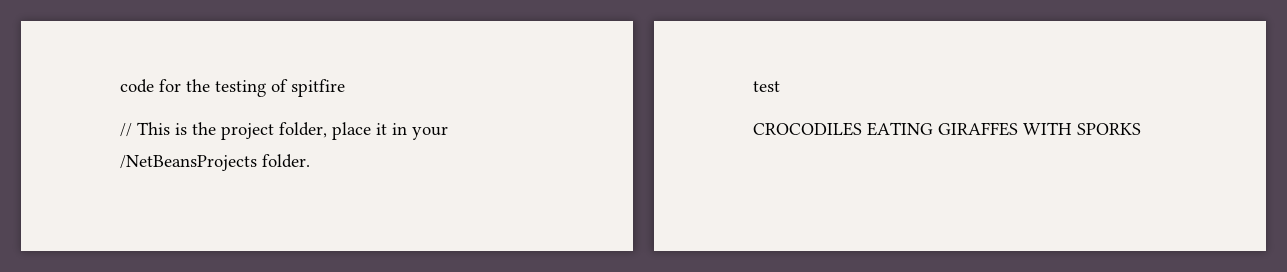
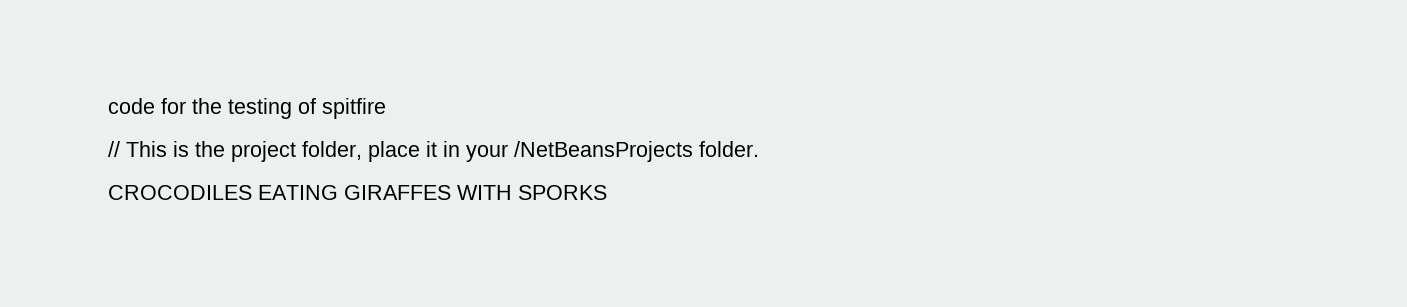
[753,81,780,92] // test -> (759, 149) none

